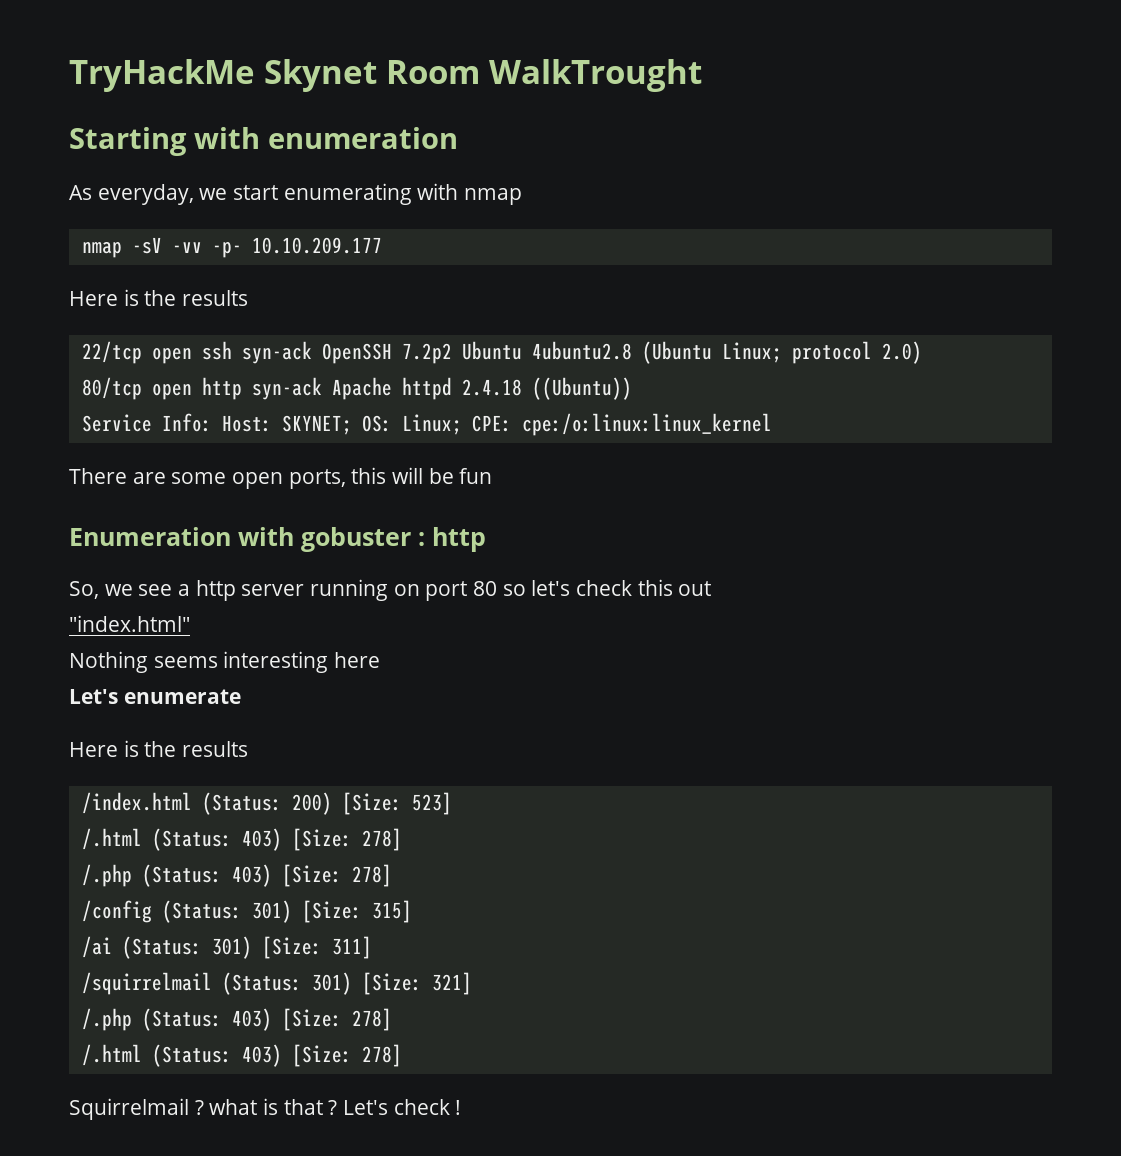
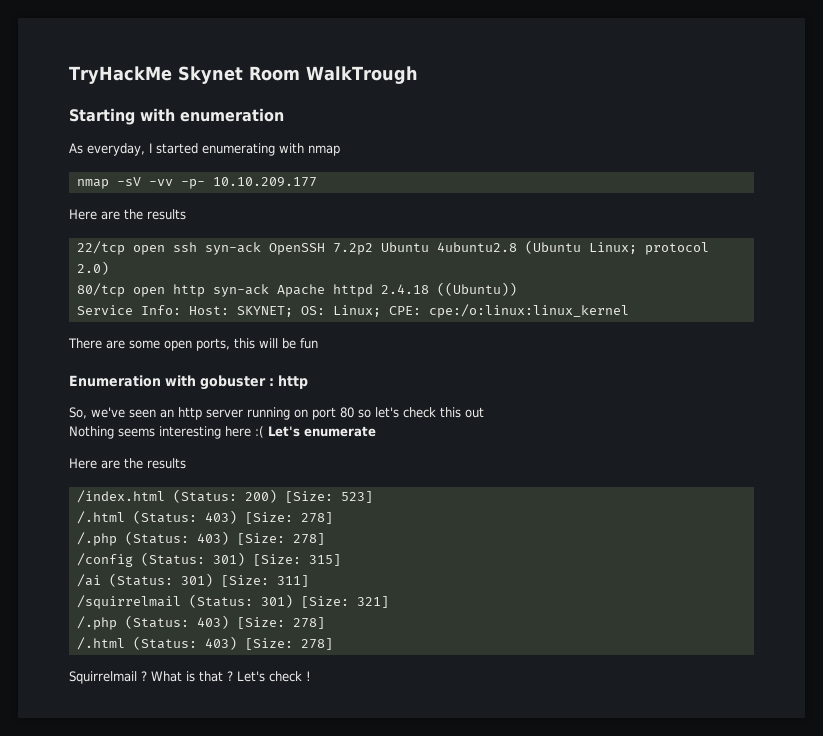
[488,59,702,92] WalkTrought -> [305,66,418,84] WalkTrough
[199,185,278,200] we start -> [149,143,198,154] I started
[123,289,139,306] is -> [101,211,120,220] are
[104,584,191,596] we see a -> [91,407,174,418] we've seen an
[69,615,190,632] // "index.html" -> (484, 412) none
(381, 660) // -> [255,426,264,438] :(
[123,740,139,757] is -> [101,460,120,469] are
[209,1099,258,1115] what -> [151,671,182,682] What

